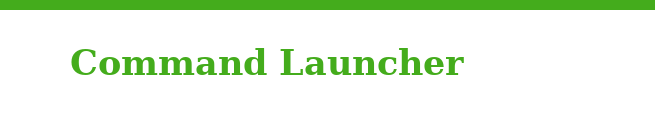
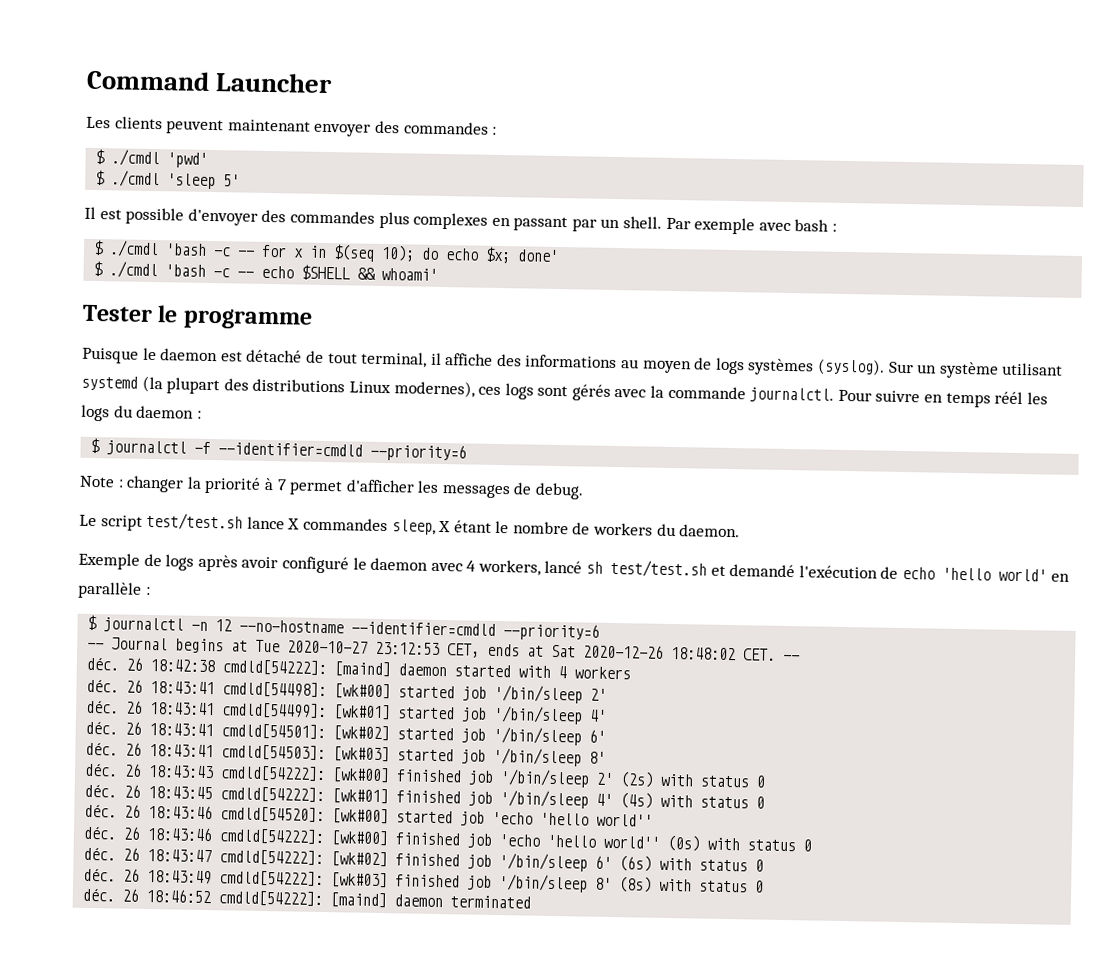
(464, 61) none -> [86,116,498,137] [95,148,209,168] [95,169,241,190] [84,206,838,235] [93,239,560,264] [93,260,439,281] [82,304,313,330] [82,347,1064,379] [81,375,1048,408] [81,404,202,422] [90,437,468,462] [79,475,585,500] [79,512,741,538] [78,552,1070,582] [78,581,151,599] [87,614,601,641] [87,637,801,662] [86,656,632,680] [86,678,608,704] [86,699,608,725] [85,720,607,746] [85,741,607,767] [84,762,767,788] [84,783,766,809] [84,803,654,827] [83,825,813,852] [83,846,765,872] [83,867,765,893] [82,887,532,909] // Les clients peuvent maintenant envoyer des commandes : // $ ./cmdl 'pwd' // $ ./cmdl 'sleep 5' // Il est possible d'envoyer des commandes plus complexes en passant par un shell. Par exemple avec bash : // $ ./cmdl 'bash -c -- for x in $(seq 10); do echo $x; done' // $ ./cmdl 'bash -c -- echo $SHELL && whoami' // Tester le programme // Puisque le daemon est détaché de tout terminal, il affiche des informations au moyen de logs systèmes (syslog). Sur un système utilisant systemd (la plupart des distributions Linux modernes), ces logs sont gérés avec la commande journalctl. Pour suivre en temps réél les logs du daemon : // $ journalctl -f --identifier=cmdld --priority=6 // Note : changer la priorité à 7 permet d'afficher les messages de debug. // Le script test/test.sh lance X commandes sleep, X étant le nombre de workers du daemon. // Exemple de logs après avoir configuré le daemon avec 4 workers, lancé sh test/test.sh et demandé l'exécution de echo 'hello world' en parallèle : // $ journalctl -n 12 --no-hostname --identifier=cmdld --priority=6 // -- Journal begins at Tue 2020-10-27 23:12:53 CET, ends at Sat 2020-12-26 18:48:02 CET. -- // déc. 26 18:42:38 cmdld[54222]: [maind] daemon started with 4 workers // déc. 26 18:43:41 cmdld[54498]: [wk#00] started job '/bin/sleep 2' // déc. 26 18:43:41 cmdld[54499]: [wk#01] started job '/bin/sleep 4' // déc. 26 18:43:41 cmdld[54501]: [wk#02] started job '/bin/sleep 6' // déc. 26 18:43:41 cmdld[54503]: [wk#03] started job '/bin/sleep 8' // déc. 26 18:43:43 cmdld[54222]: [wk#00] finished job '/bin/sleep 2' (2s) with status 0 // déc. 26 18:43:45 cmdld[54222]: [wk#01] finished job '/bin/sleep 4' (4s) with status 0 // déc. 26 18:43:46 cmdld[54520]: [wk#00] started job 'echo 'hello world'' // déc. 26 18:43:46 cmdld[54222]: [wk#00] finished job 'echo 'hello world'' (0s) with status 0 // déc. 26 18:43:47 cmdld[54222]: [wk#02] finished job '/bin/sleep 6' (6s) with status 0 // déc. 26 18:43:49 cmdld[54222]: [wk#03] finished job '/bin/sleep 8' (8s) with status 0 // déc. 26 18:46:52 cmdld[54222]: [maind] daemon terminated

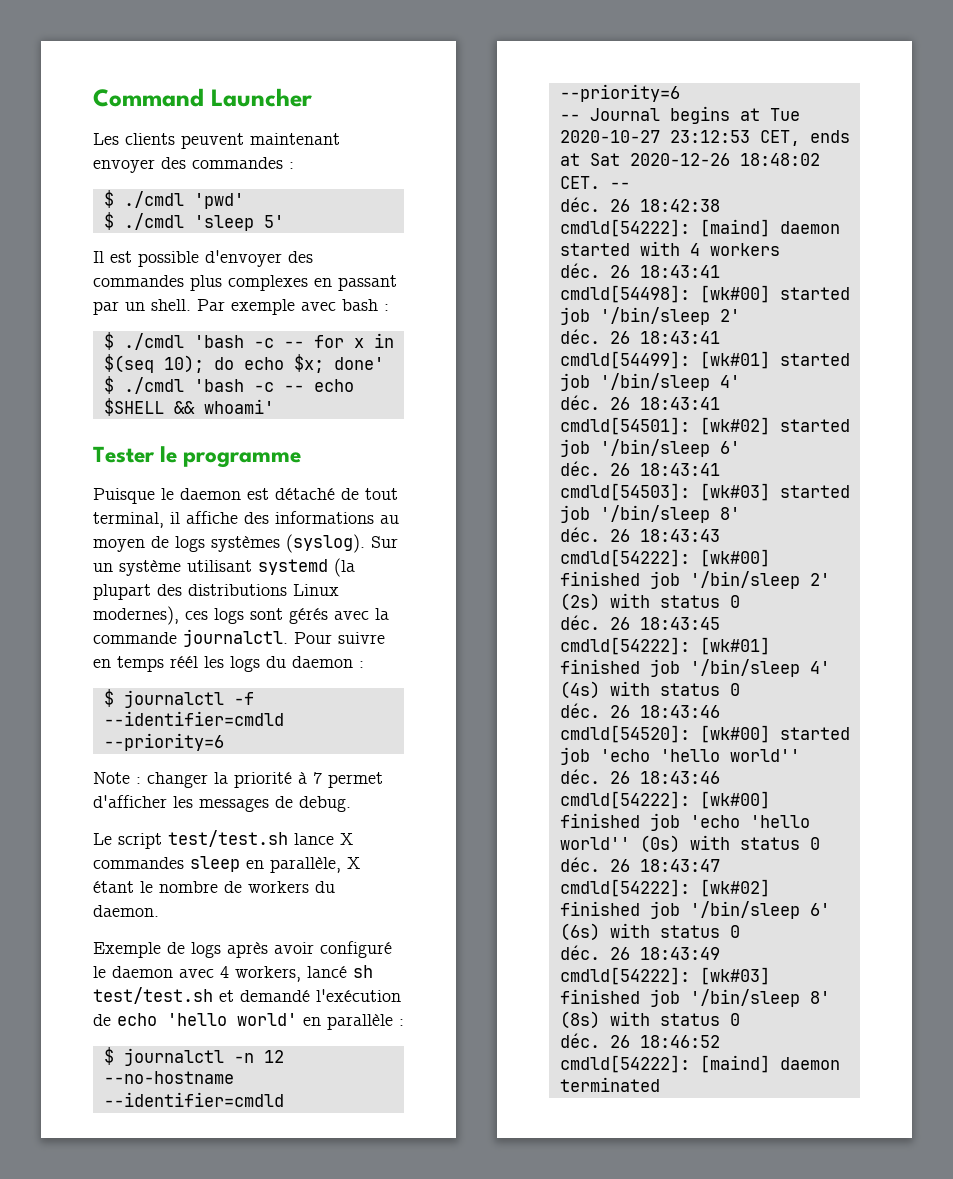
[391,519,436,535] sleep, -> [190,856,341,873] sleep en parallèle,

